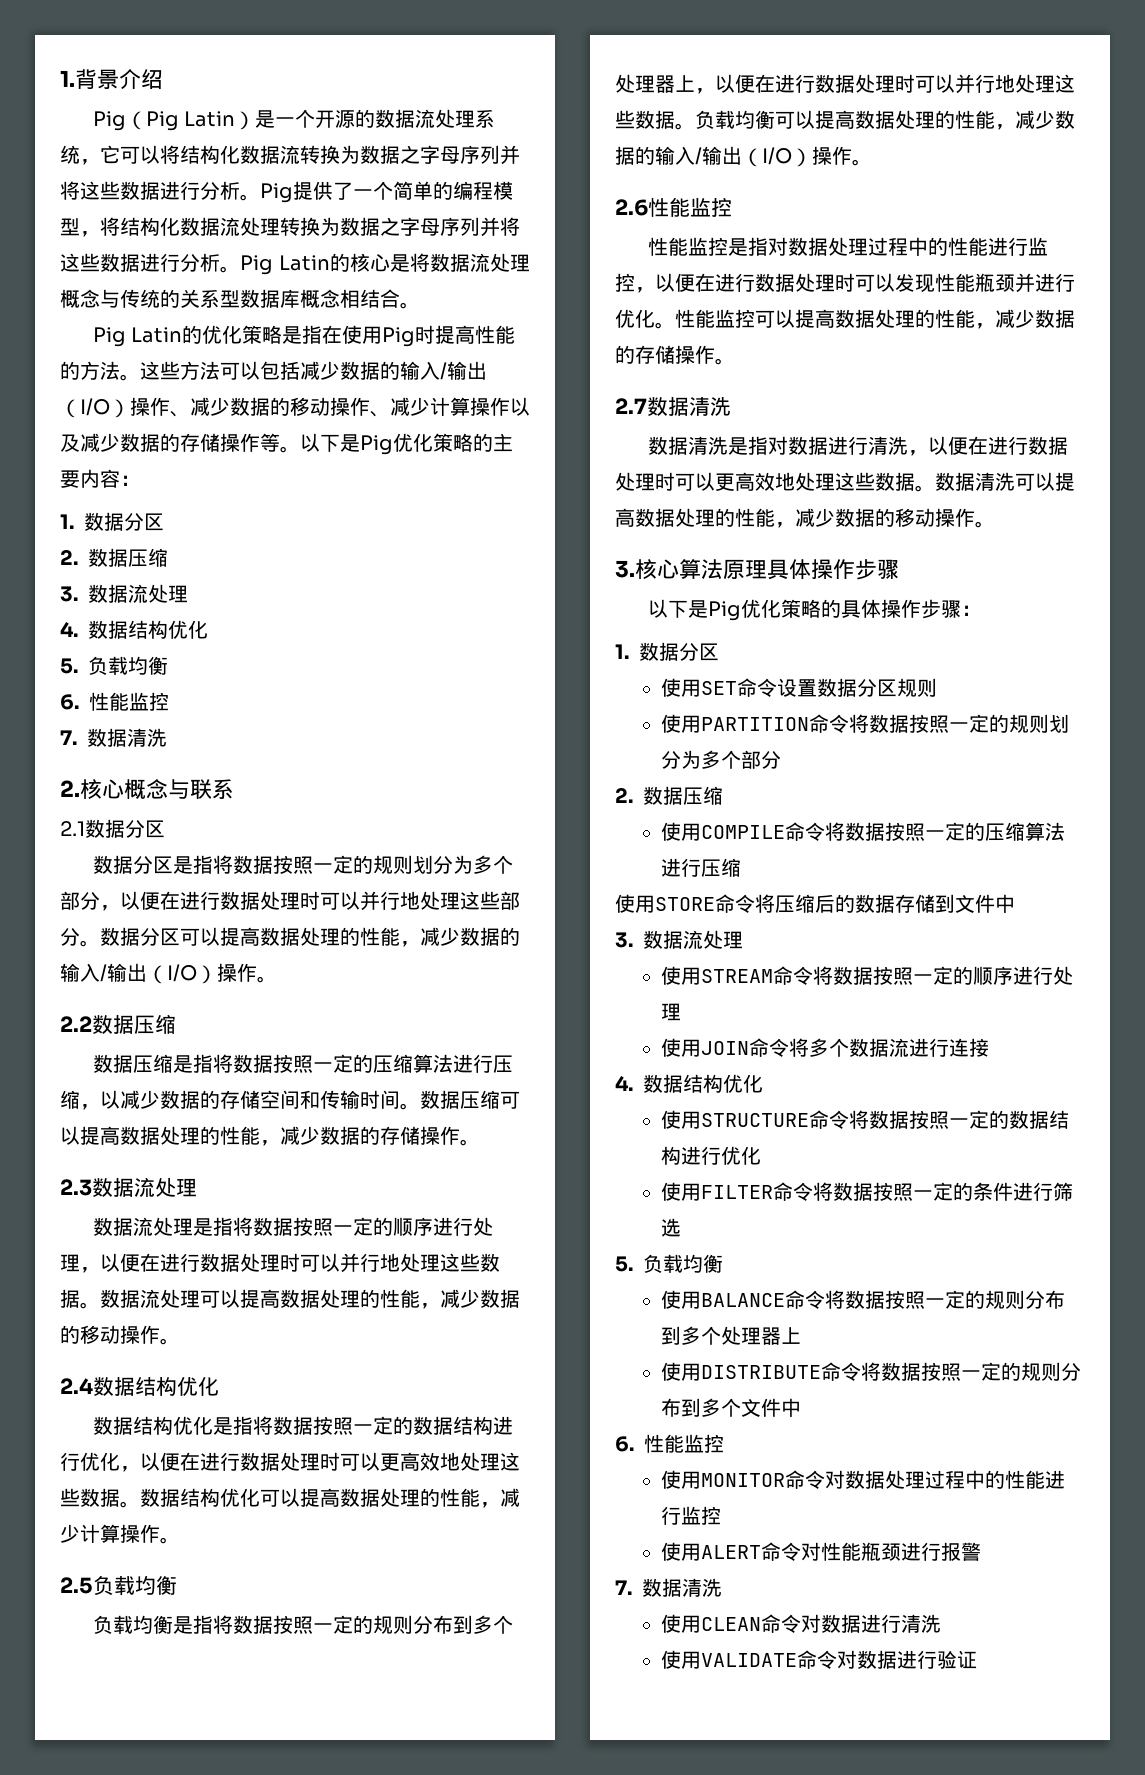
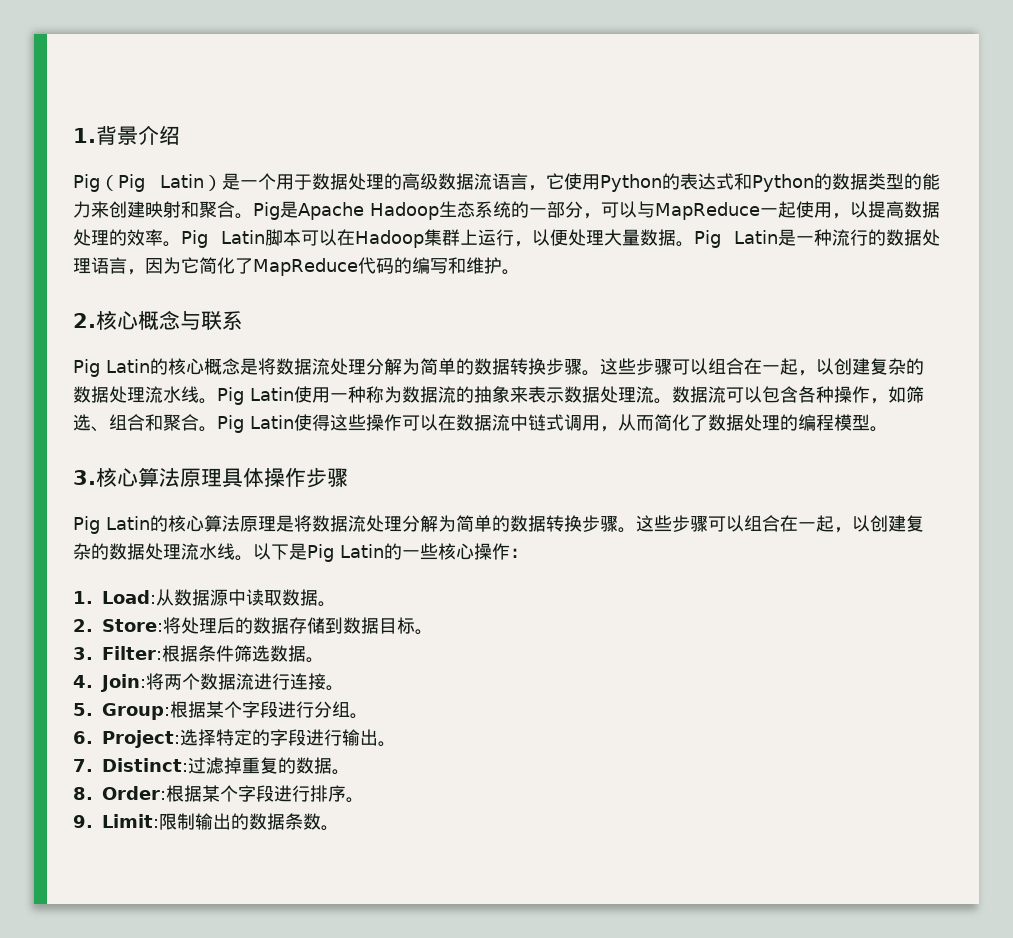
[315,109,496,128] [60,145,520,165] [60,181,513,203] [60,217,520,237] [60,253,530,275] [60,289,420,309] [93,325,516,347] [60,361,487,381] [60,397,530,418] [60,433,513,455] [60,469,140,488] [60,512,165,531] [60,548,168,567] [60,584,188,603] [60,620,208,639] [60,656,168,675] [60,692,169,711] [60,728,167,747] 开源的数据流处理系统，它可以将结构化数据流转换为数据之字母序列并将这些数据进行分析。Pig提供了一个简单的编程模型，将结构化数据流处理转换为数据之字母序列并将这些数据进行分析。Pig Latin的核心是将数据流处理概念与传统的关系型数据库概念相结合。 // Pig Latin的优化策略是指在使用Pig时提高性能的方法。这些方法可以包括减少数据的输入/输出（I/O）操作、减少数据的移动操作、减少计算操作以及减少数据的存储操作等。以下是Pig优化策略的主要内容： // 1.数据分区 // 2.数据压缩 // 3.数据流处理 // 4.数据结构优化 // 5.负载均衡 // 6.性能监控 // 7.数据清洗 -> [276,173,940,192] [73,201,940,220] [73,229,940,248] [73,257,520,276] 用于数据处理的高级数据流语言，它使用Python的表达式和Python的数据类型的能力来创建映射和聚合。Pig是Apache Hadoop生态系统的一部分，可以与MapReduce一起使用，以提高数据处理的效率。Pig Latin脚本可以在Hadoop集群上运行，以便处理大量数据。Pig Latin是一种流行的数据处理语言，因为它简化了MapReduce代码的编写和维护。
[60,819,165,838] [93,855,514,874] [60,891,520,911] [60,927,520,947] [60,963,277,984] [60,1014,176,1034] [93,1054,514,1073] [60,1090,520,1110] [60,1126,480,1146] [60,1177,197,1197] [93,1217,494,1236] [60,1253,500,1273] [60,1289,520,1309] [60,1325,180,1345] [60,1377,219,1396] [93,1416,514,1435] [60,1452,520,1472] [60,1488,520,1508] [60,1524,180,1544] [60,1575,177,1596] [93,1615,514,1634] [615,74,1075,94] [615,110,1075,130] [615,146,872,167] [615,197,732,217] [648,237,1049,256] [615,273,1075,293] [615,309,1075,329] [615,345,735,365] [615,397,731,416] [648,436,1069,456] [615,472,1075,492] [615,508,975,528] 2.1数据分区 // 数据分区是指将数据按照一定的规则划分为多个部分，以便在进行数据处理时可以并行地处理这些部分。数据分区可以提高数据处理的性能，减少数据的输入/输出（I/O）操作。 // 2.2数据压缩 // 数据压缩是指将数据按照一定的压缩算法进行压缩，以减少数据的存储空间和传输时间。数据压缩可以提高数据处理的性能，减少数据的存储操作。 // 2.3数据流处理 // 数据流处理是指将数据按照一定的顺序进行处理，以便在进行数据处理时可以并行地处理这些数据。数据流处理可以提高数据处理的性能，减少数据的移动操作。 // 2.4数据结构优化 // 数据结构优化是指将数据按照一定的数据结构进行优化，以便在进行数据处理时可以更高效地处理这些数据。数据结构优化可以提高数据处理的性能，减少计算操作。 // 2.5负载均衡 // 负载均衡是指将数据按照一定的规则分布到多个处理器上，以便在进行数据处理时可以并行地处理这些数据。负载均衡可以提高数据处理的性能，减少数据的输入/输出（I/O）操作。 // 2.6性能监控 // 性能监控是指对数据处理过程中的性能进行监控，以便在进行数据处理时可以发现性能瓶颈并进行优化。性能监控可以提高数据处理的性能，减少数据的存储操作。 // 2.7数据清洗 // 数据清洗是指对数据进行清洗，以便在进行数据处理时可以更高效地处理这些数据。数据清洗可以提高数据处理的性能，减少数据的移动操作 -> [73,358,924,377] [73,386,924,405] [73,414,870,433] Pig Latin的核心概念是将数据流处理分解为简单的数据转换步骤。这些步骤可以组合在一起，以创建复杂的数据处理流水线。Pig Latin使用一种称为数据流的抽象来表示数据处理流。数据流可以包含各种操作，如筛选、组合和聚合。Pig Latin使得这些操作可以在数据流中链式调用，从而简化了数据处理的编程模型
[648,599,982,621] [615,642,720,661] [661,678,938,697] [661,714,1070,733] [661,750,782,769] [615,786,723,805] [661,822,1066,841] [661,858,742,877] [615,894,815,913] 以下是Pig优化策略的具体操作步骤： // 1.数据分区 // 使用SET命令设置数据分区规则 // 使用PARTITION命令将数据按照一定的规则划分为多个部分 // 2.数据压缩 // 使用COMPILE命令将数据按照一定的压缩算法进行压缩 // 使用STORE命令将压缩 -> [73,515,924,534] [73,543,528,562] [73,589,336,607] [73,617,217,634] Pig Latin的核心算法原理是将数据流处理分解为简单的数据转换步骤。这些步骤可以组合在一起，以创建复杂的数据处理流水线。以下是Pig Latin的一些核心操作： // 1. Load:从数据源中读取数据。 // 2. Store:将处理
[955,894,1015,913] [615,930,743,949] [661,966,1074,985] [661,1003,682,1021] [661,1038,990,1057] [615,1074,763,1093] [661,1110,1070,1129] [661,1146,762,1165] [661,1182,1074,1201] [661,1218,682,1237] [615,1254,723,1273] [661,1290,1066,1309] [661,1326,802,1345] [661,1362,1082,1381] [661,1398,802,1417] [615,1434,724,1453] [661,1470,1066,1489] [661,1506,722,1525] [661,1542,982,1561] [615,1578,722,1597] [661,1614,942,1633] [661,1650,978,1669] 文件中 // 3.数据流处理 // 使用STREAM命令将数据按照一定的顺序进行处理 // 使用JOIN命令将多个数据流进行连接 // 4.数据结构优化 // 使用STRUCTURE命令将数据按照一定的数据结构进行优化 // 使用FILTER命令将数据按照一定的条件进行筛选 // 5.负载均衡 // 使用BALANCE命令将数据按照一定的规则分布到多个处理器上 // 使用DISTRIBUTE命令将数据按照一定的规则分布到多个文件中 // 6.性能监控 // 使用MONITOR命令对数据处理过程中的性能进行监控 // 使用ALERT命令对性能瓶颈进行报警 // 7.数据清洗 // 使用CLEAN命令对数据进行清洗 // 使用VALIDATE命令对数据进行验证 -> [343,617,433,635] [73,645,324,663] [73,673,344,692] [73,701,368,720] [73,729,396,748] [73,757,350,775] [73,785,364,803] [73,813,339,831] 数据目标。 // 3. Filter:根据条件筛选数据。 // 4. Join:将两个数据流进行连接。 // 5. Group:根据某个字段进行分组。 // 6. Project:选择特定的字段进行输出。 // 7. Distinct:过滤掉重复的数据。 // 8. Order:根据某个字段进行排序。 // 9. Limit:限制输出的数据条数。

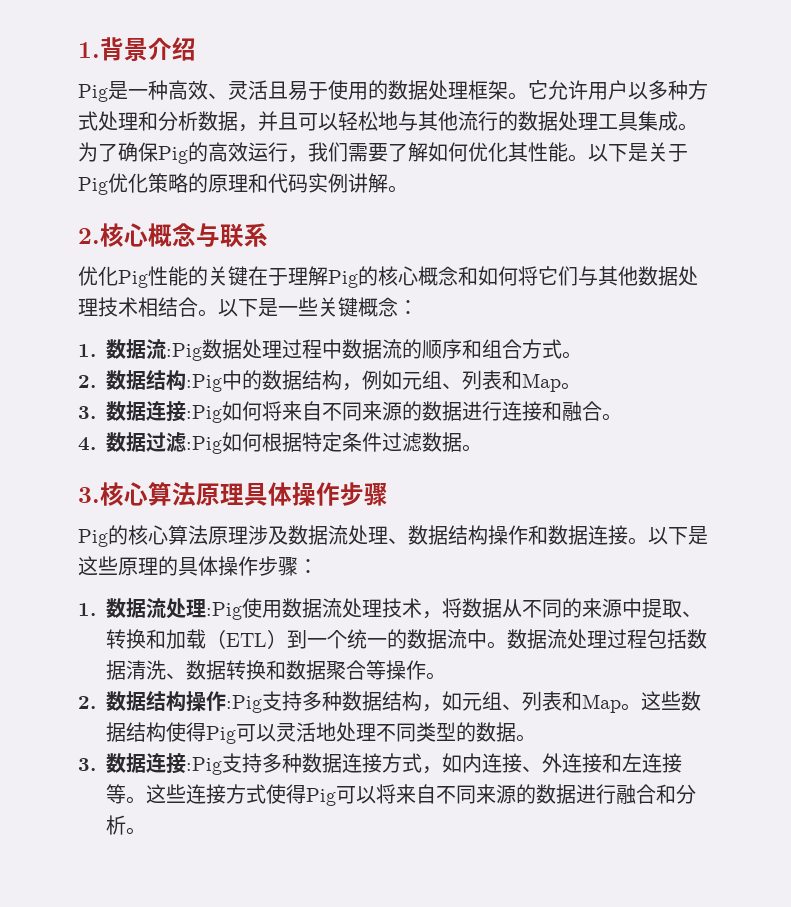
[100,173,940,192] [73,201,940,220] [73,229,940,248] [73,257,502,276] （Pig Latin）是一个用于数据处理的高级数据流语言，它使用Python的表达式和Python的数据类型的能力来创建映射和聚合。Pig是Apache Hadoop生态系统的一部分，可以与MapReduce一起使用，以提高数据处理的效率。Pig Latin脚本可以在Hadoop集群上运行，以便处理大量数据。Pig Latin是一种流行的数据处理语言，因为它简化了MapReduce代码的编写和维护 -> [108,80,708,101] [78,111,698,132] [78,142,688,164] [78,173,388,195] 是一种高效、灵活且易于使用的数据处理框架。它允许用户以多种方式处理和分析数据，并且可以轻松地与其他流行的数据处理工具集成。为了确保Pig的高效运行，我们需要了解如何优化其性能。以下是关于Pig优化策略的原理和代码实例讲解
[73,358,924,377] [73,386,924,405] [73,414,870,433] Pig Latin的核心概念是将数据流处理分解为简单的数据转换步骤。这些步骤可以组合在一起，以创建复杂的数据处理流水线。Pig Latin使用一种称为数据流的抽象来表示数据处理流。数据流可以包含各种操作，如筛选、组合和聚合。Pig Latin使得这些操作可以在数据流中链式调用，从而简化了数据处理的编程模型 -> [78,266,698,288] [78,297,418,317] [78,339,582,361] [78,370,581,392] [78,401,622,423] [78,432,462,454] 优化Pig性能的关键在于理解Pig的核心概念和如何将它们与其他数据处理技术相结合。以下是一些关键概念： // 1.数据流:Pig数据处理过程中数据流的顺序和组合方式。 // 2.数据结构:Pig中的数据结构，例如元组、列表和Map。 // 3.数据连接:Pig如何将来自不同来源的数据进行连接和融合。 // 4.数据过滤:Pig如何根据特定条件过滤数据
[106,516,150,530] Latin -> (108, 538) none
[276,515,924,533] [73,543,528,562] [73,589,336,607] [73,617,433,635] [73,645,324,663] [73,673,344,692] [73,701,368,720] [73,729,396,748] [73,757,350,775] [73,785,364,803] [73,813,321,830] 是将数据流处理分解为简单的数据转换步骤。这些步骤可以组合在一起，以创建复杂的数据处理流水线。以下是Pig Latin的一些核心操作： // 1. Load:从数据源中读取数据。 // 2. Store:将处理后的数据存储到数据目标。 // 3. Filter:根据条件筛选数据。 // 4. Join:将两个数据流进行连接。 // 5. Group:根据某个字段进行分组。 // 6. Project:选择特定的字段进行输出。 // 7. Distinct:过滤掉重复的数据。 // 8. Order:根据某个字段进行排序。 // 9. Limit:限制输出的数据条数 -> [248,525,708,545] [78,556,318,576] [78,598,702,620] [106,629,707,649] [106,660,446,680] [78,691,701,713] [106,722,536,744] [78,753,682,775] [106,784,696,806] [106,815,126,835] 涉及数据流处理、数据结构操作和数据连接。以下是这些原理的具体操作步骤： // 1.数据流处理:Pig使用数据流处理技术，将数据从不同的来源中提取、转换和加载（ETL）到一个统一的数据流中。数据流处理过程包括数据清洗、数据转换和数据聚合等操作。 // 2.数据结构操作:Pig支持多种数据结构，如元组、列表和Map。这些数据结构使得Pig可以灵活地处理不同类型的数据。 // 3.数据连接:Pig支持多种数据连接方式，如内连接、外连接和左连接等。这些连接方式使得Pig可以将来自不同来源的数据进行融合和分析

